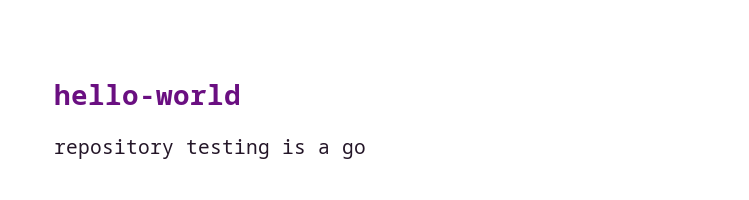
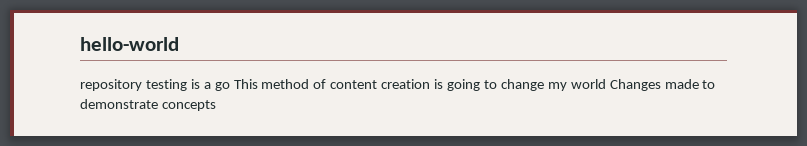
(366, 151) none -> [233,79,716,91] [80,99,216,111] This method of content creation is going to change my world Changes made to demonstrate concepts

